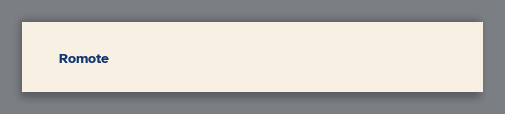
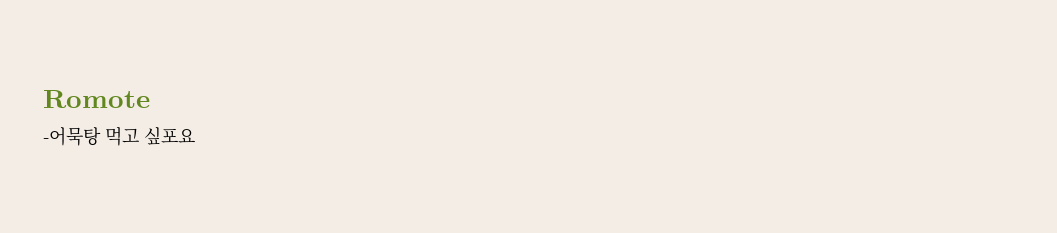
(109, 58) none -> [43,126,195,146] // -어묵탕 먹고 싶포요

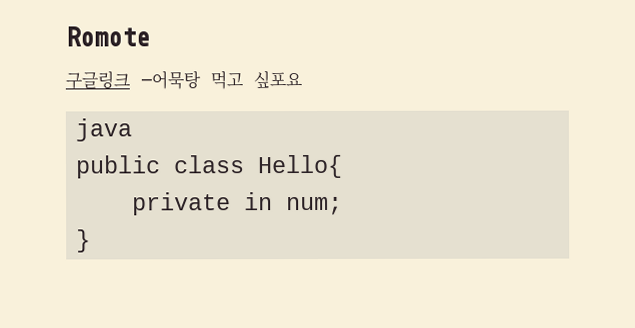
(150, 99) none -> [65,70,131,90] 구글링크
(195, 136) none -> [75,118,133,142] [75,154,344,179] [132,192,344,216] [76,229,92,253] // java // public class Hello{ // private in num; // }

